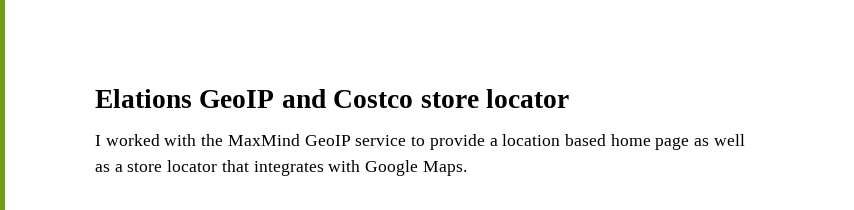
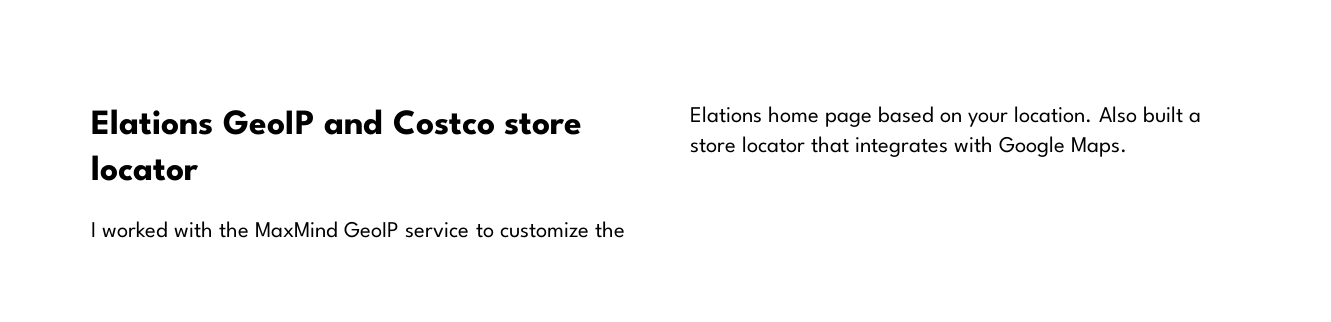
[429,134,745,150] [95,164,110,172] provide a location based home page as well as -> [499,221,625,238] [690,106,1183,127] customize the Elations home page based on your location. Also built

